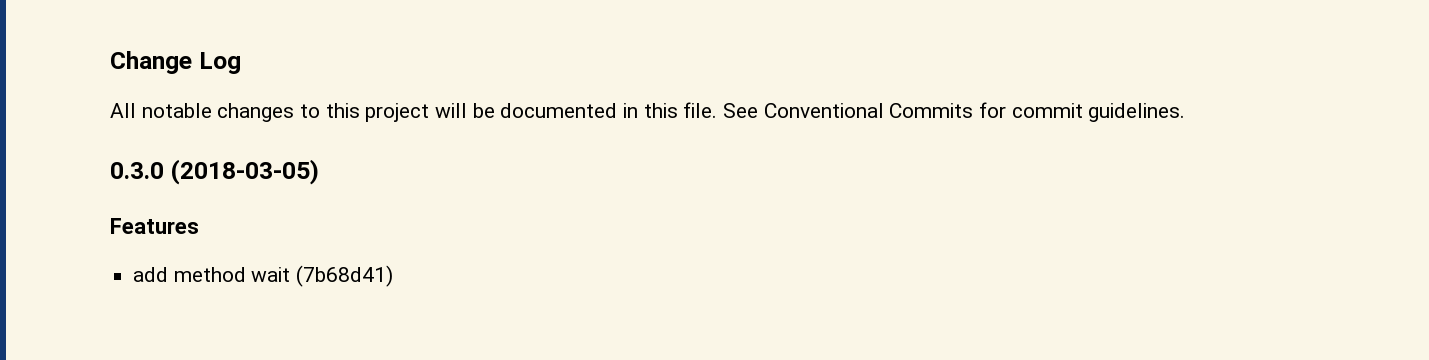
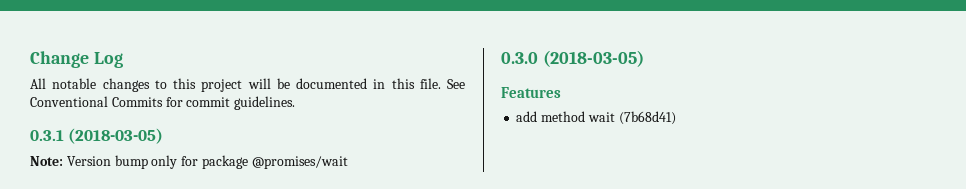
(1186, 112) none -> [30,128,164,144] [30,155,348,169] // 0.3.1 (2018-03-05) // Note: Version bump only for package @promises/wait

